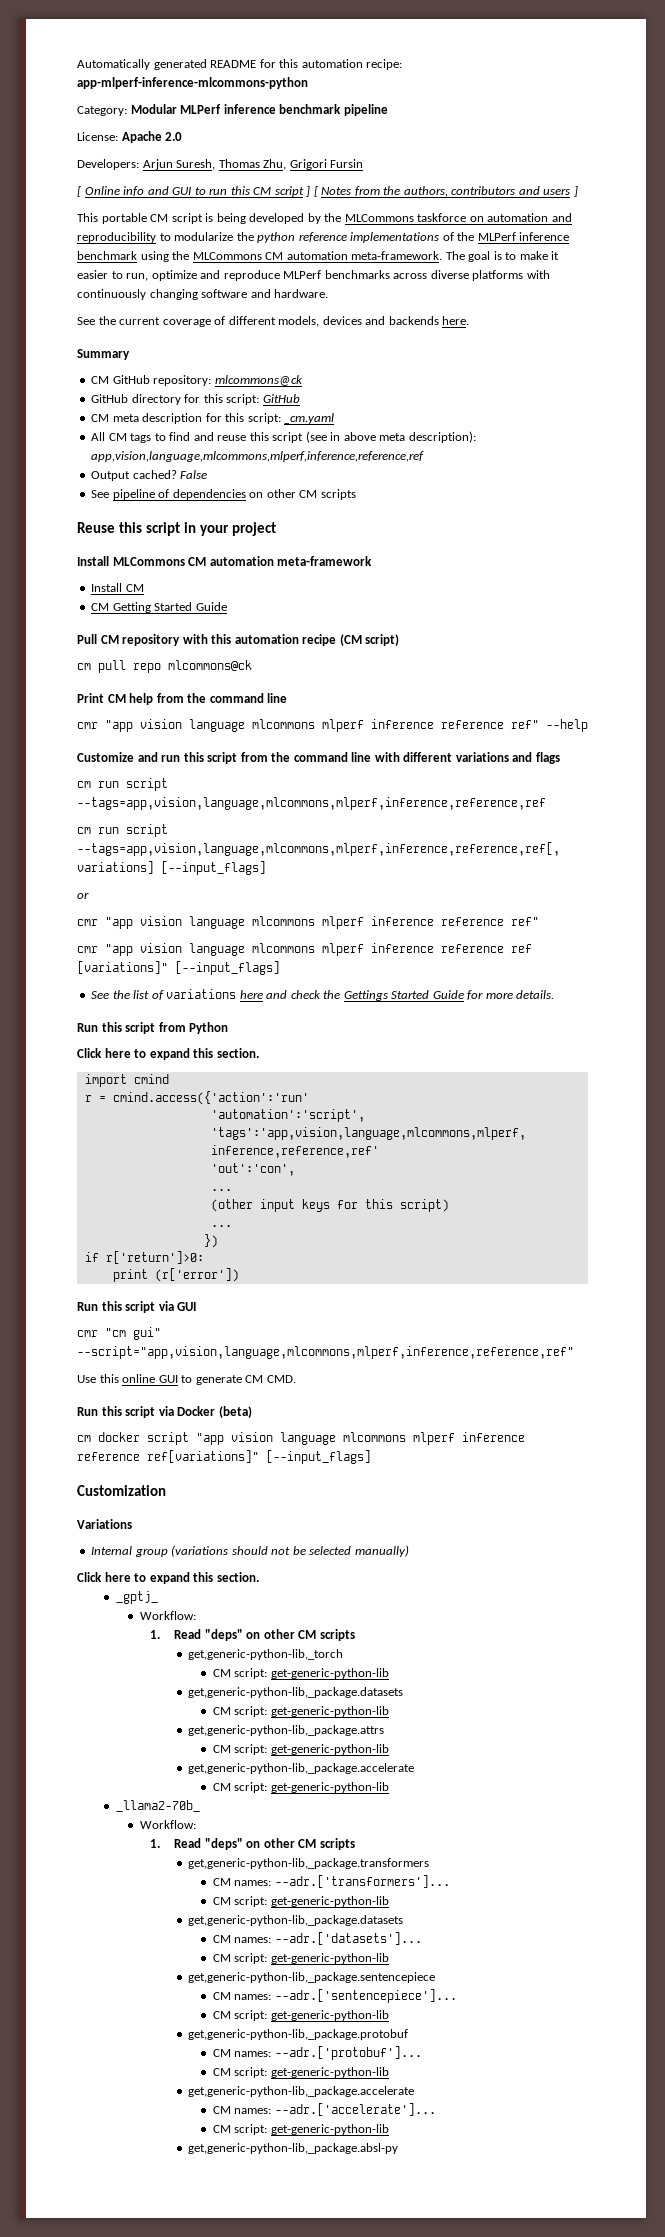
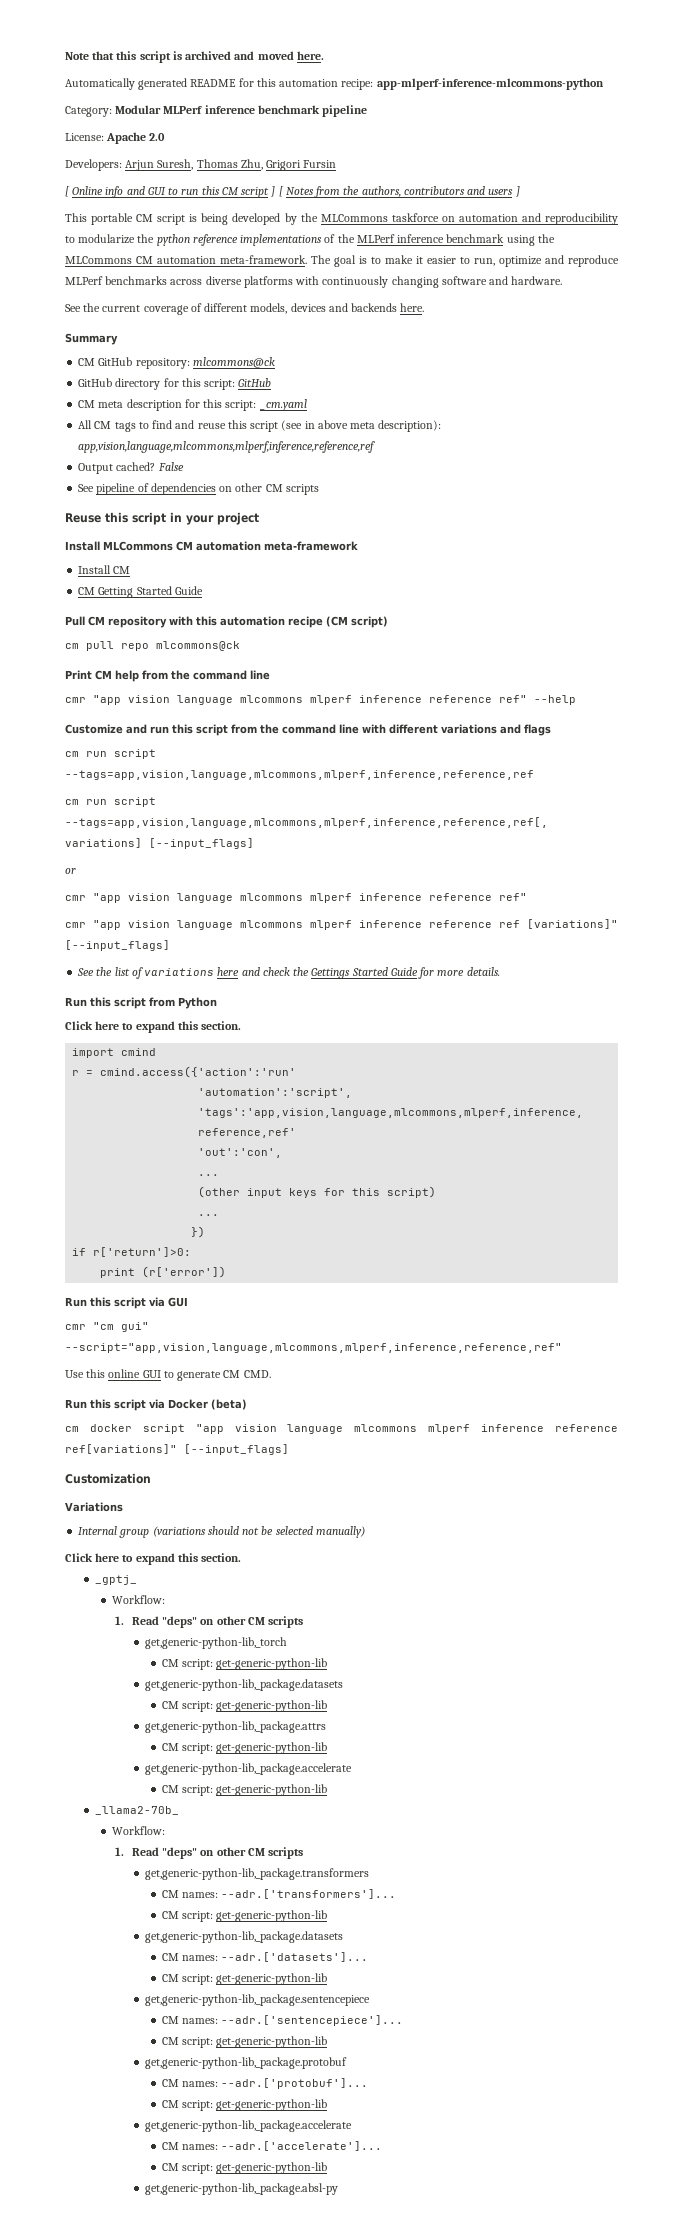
(77, 64) none -> [65,51,324,63] Note that this script is archived and moved here. //

